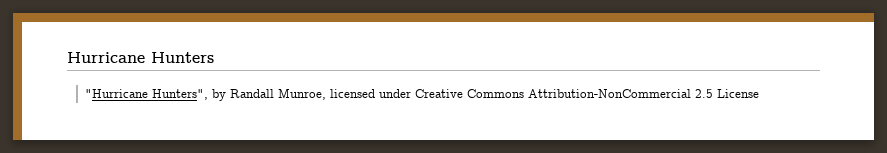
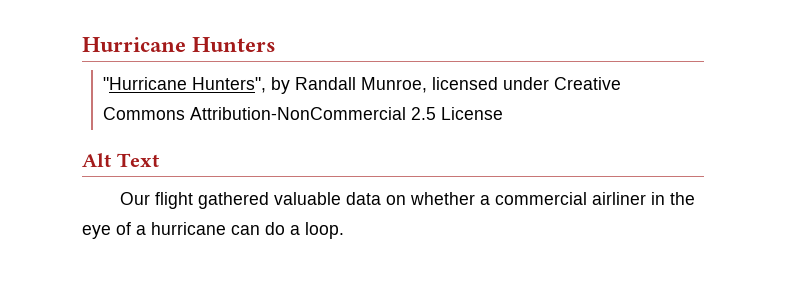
(760, 93) none -> [82,153,159,167] [120,192,696,209] [82,222,344,239] // Alt Text // Our flight gathered valuable data on whether a commercial airliner in the eye of a hurricane can do a loop.

